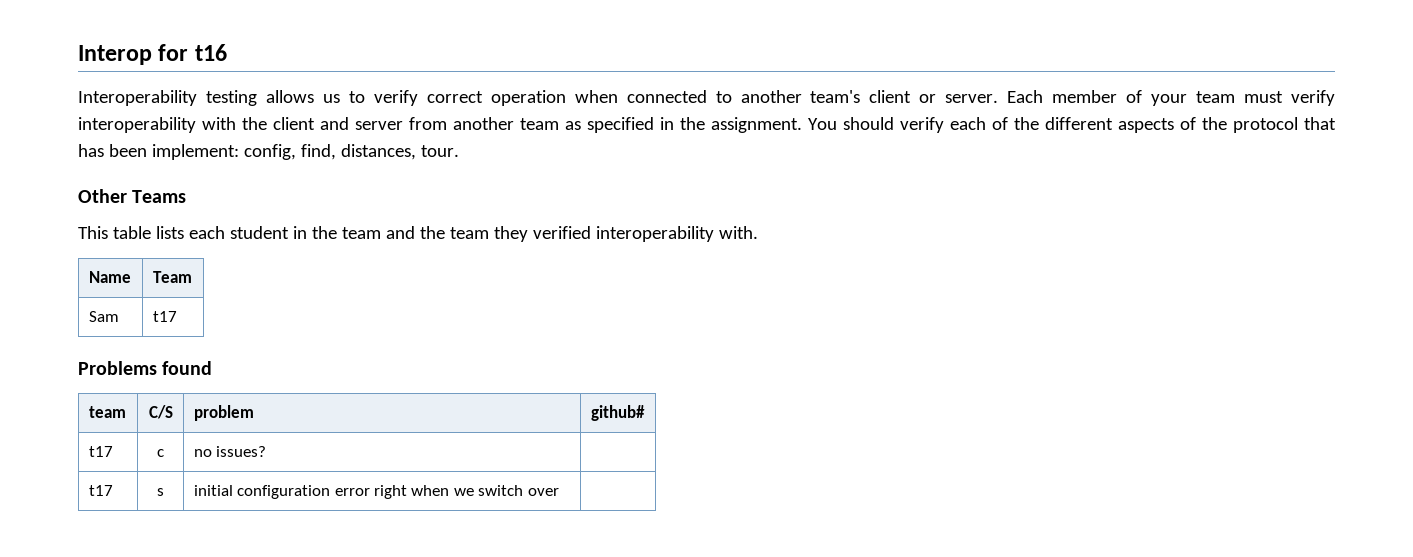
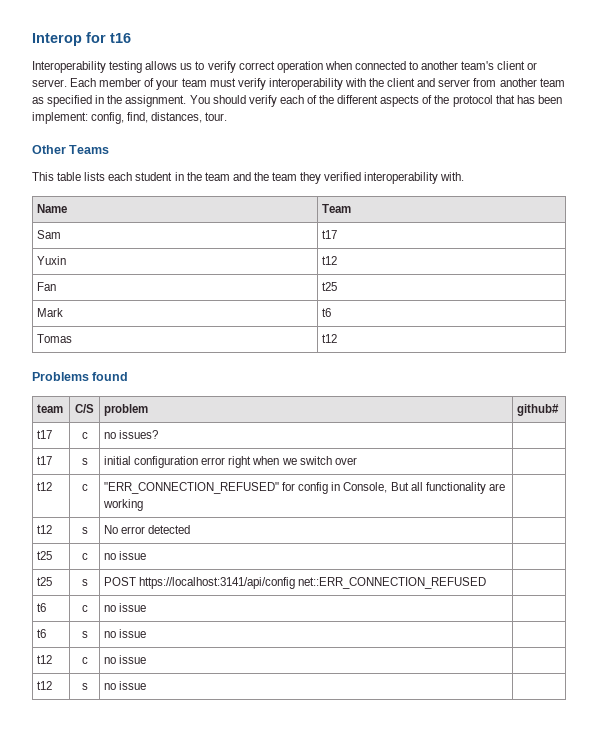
(177, 316) none -> [37,256,67,265] [322,256,338,265] [37,282,57,291] [322,282,338,291] [37,308,64,317] [322,308,332,317] [37,334,73,343] [322,334,338,343] // Yuxin | t12 // Fan | t25 // Mark | t6 // Tomas | t12
(559, 492) none -> [37,482,53,491] [81,484,88,491] [104,482,505,494] [103,499,144,511] [37,525,53,534] [81,527,88,534] [104,525,191,534] [37,551,53,560] [81,553,88,560] [104,551,147,560] [37,577,53,586] [81,579,88,586] [104,577,487,589] [37,603,47,612] [81,605,88,612] [104,603,147,612] [37,629,47,638] [81,631,88,638] [104,629,147,638] [37,655,53,664] [81,657,88,664] [104,655,147,664] [37,681,53,690] [81,683,88,690] [104,681,147,690] // t12 | c | "ERR_CONNECTION_REFUSED" for config in Console, But all functionality are working | // t12 | s | No error detected | // t25 | c | no issue | // t25 | s | POST https://localhost:3141/api/config net::ERR_CONNECTION_REFUSED | // t6 | c | no issue | // t6 | s | no issue | // t12 | c | no issue | // t12 | s | no issue |

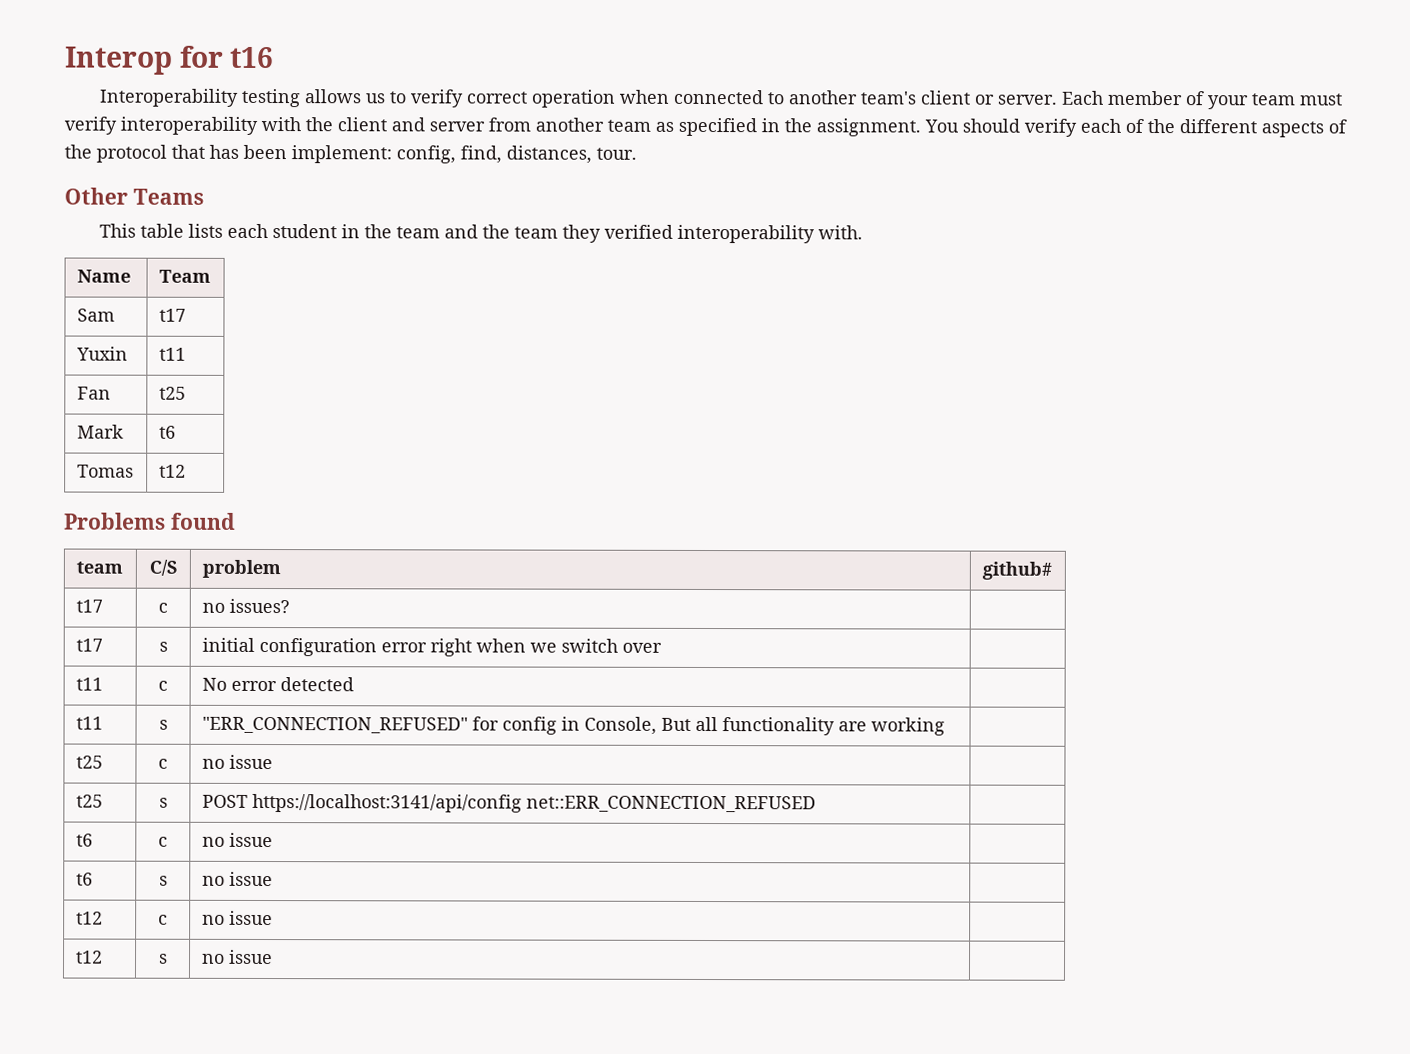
[322,256,338,265] t12 -> [158,347,186,361] t11
[37,482,53,491] [81,484,88,491] t12 | c -> [75,677,103,691] [158,680,168,691] [201,677,354,692] [75,716,103,730] [158,719,168,730] t11 | c | No error detected | // t11 | s
[37,525,53,534] [81,527,88,534] [104,525,191,534] // t12 | s | No error detected | -> (945, 726) none

